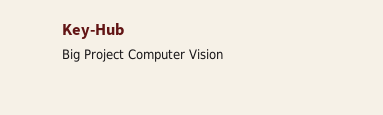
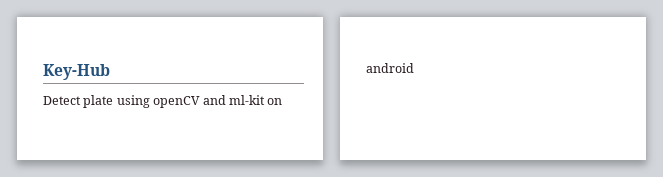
[62,49,223,62] Big Project Computer Vision -> [43,95,283,108] [366,63,414,73] Detect plate using openCV and ml-kit on android

